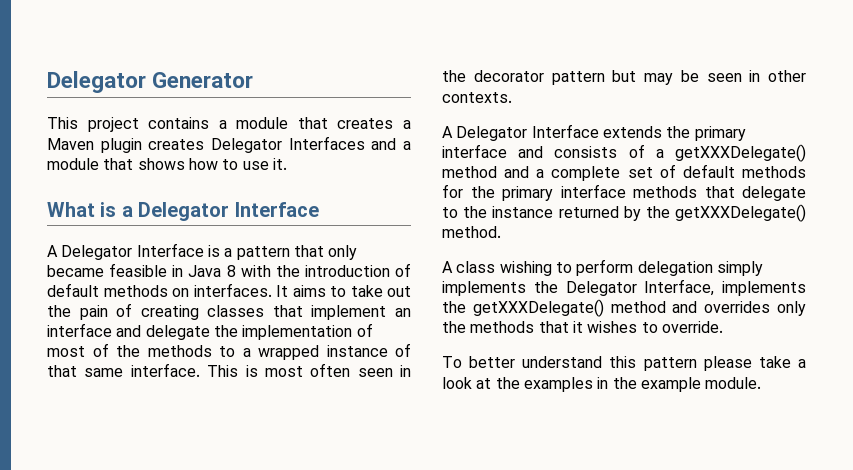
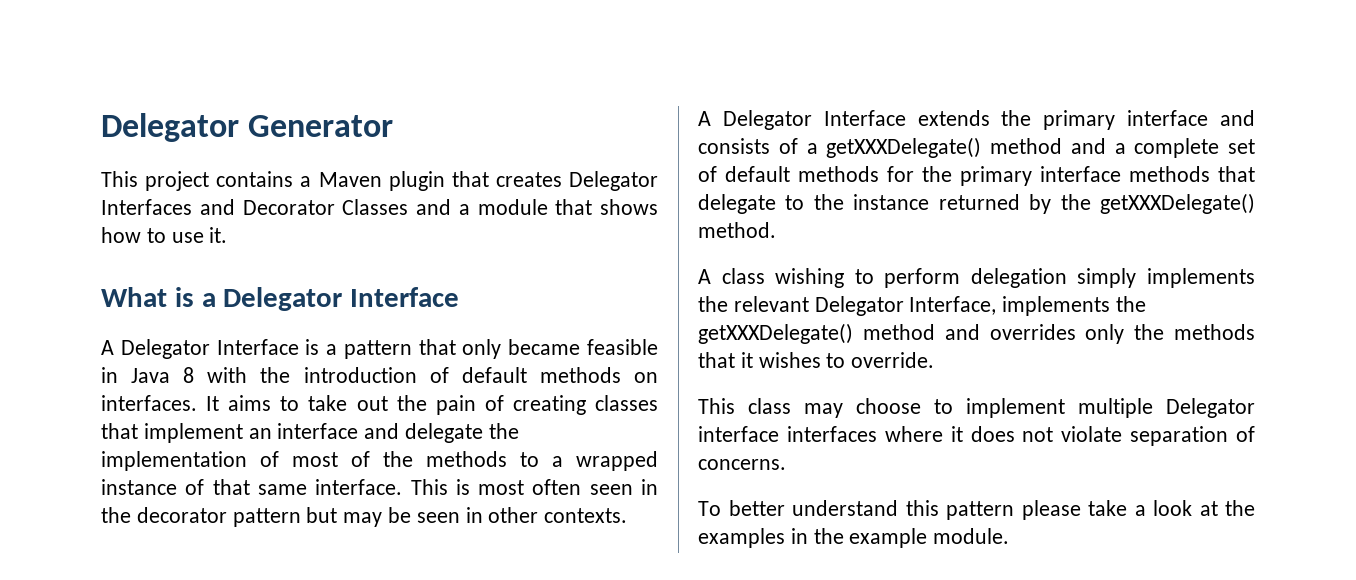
[236,117,411,129] module that creates a -> (312, 181) none
(142, 145) none -> [451,171,489,187] that
(397, 144) none -> [242,199,451,215] Decorator Classes and
(558, 287) none -> [733,296,809,312] relevant
(723, 327) none -> [698,398,1255,418] [698,426,1255,446] [698,459,786,470] // This class may choose to implement multiple Delegator interface interfaces where it does not violate separation of concerns.

